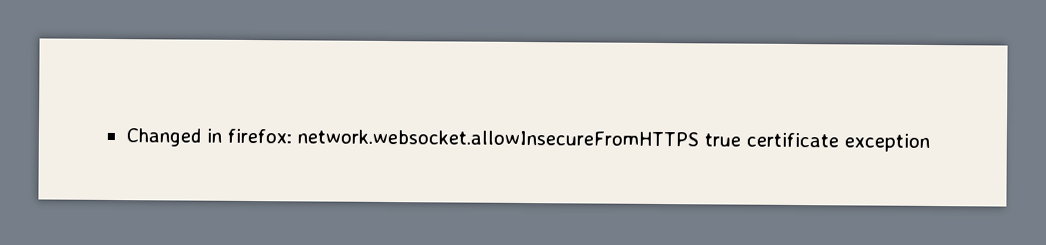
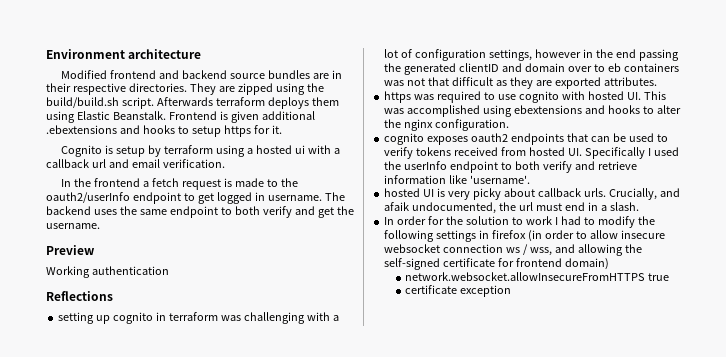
[125,128,292,147] Changed in firefox: -> [46,49,202,59] [61,70,342,79] [46,83,324,95] [46,97,339,109] [46,111,315,123] [46,125,282,137] [61,145,340,157] [46,159,225,168] [61,178,298,190] [46,192,345,204] [46,206,354,218] [46,223,100,229] [46,245,94,255] [46,266,169,278] [46,291,113,301] [58,312,339,324] [384,49,679,61] [384,63,679,75] [384,77,657,89] [384,91,666,103] [384,105,681,117] [384,119,510,131] [384,133,668,145] [384,147,679,159] [384,161,637,173] [384,175,531,184] [384,188,680,200] [384,202,639,214] [384,216,655,228] [384,230,665,242] [384,244,642,256] [384,258,609,270] Environment architecture // Modified frontend and backend source bundles are in their respective directories. They are zipped using the build/build.sh script. Afterwards terraform deploys them using Elastic Beanstalk. Frontend is given additional .ebextensions and hooks to setup https for it. // Cognito is setup by terraform using a hosted ui with a callback url and email verification. // In the frontend a fetch request is made to the oauth2/userInfo endpoint to get logged in username. The backend uses the same endpoint to both verify and get the username. // Preview // Working authentication // Reflections // setting up cognito in terraform was challenging with a lot of configuration settings, however in the end passing the generated clientID and domain over to eb containers was not that difficult as they are exported attributes. // https was required to use cognito with hosted UI. This was accomplished using ebextensions and hooks to alter the nginx configuration. // cognito exposes oauth2 endpoints that can be used to verify tokens received from hosted UI. Specifically I used the userInfo endpoint to both verify and retrieve information like 'username'. // hosted UI is very picky about callback urls. Crucially, and afaik undocumented, the url must end in a slash. // In order for the solution to work I had to modify the following settings in firefox (in order to allow insecure websocket connection ws / wss, and allowing the self-signed certificate for frontend domain) //
(741, 140) none -> (670, 277) //

